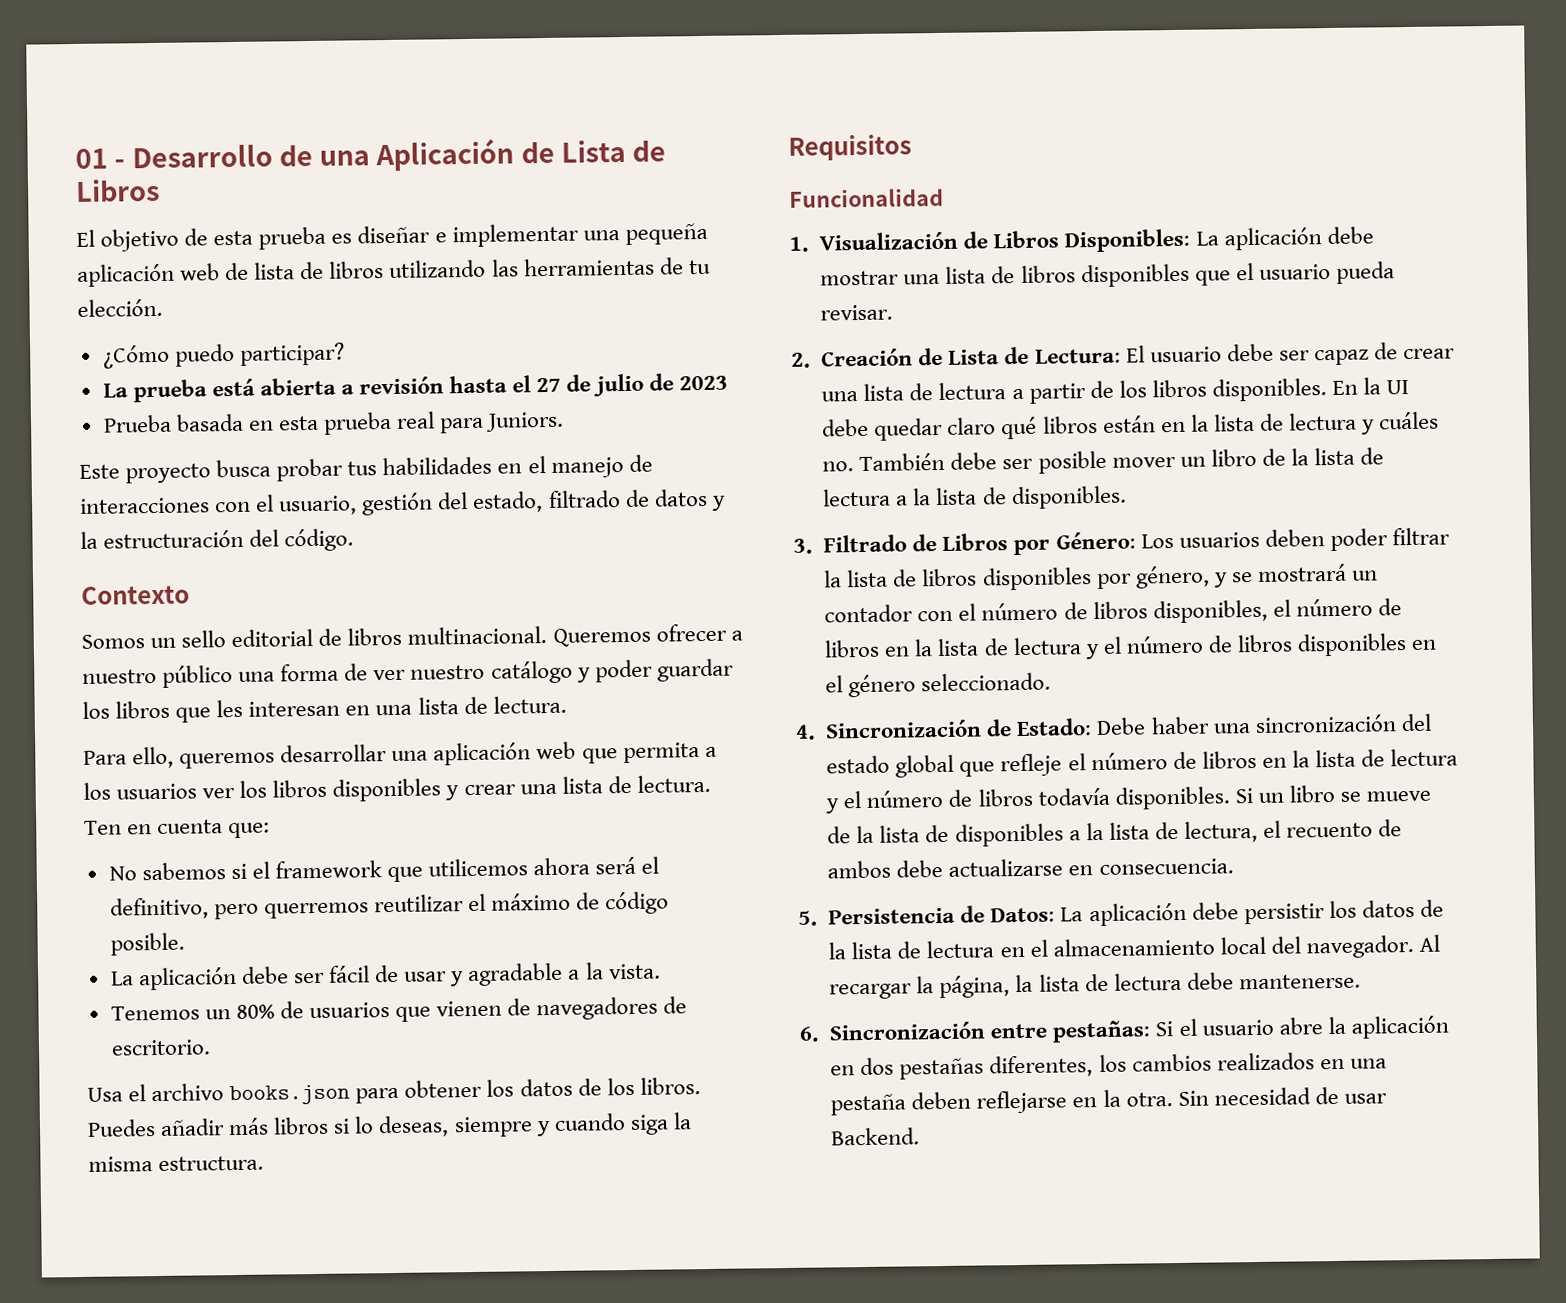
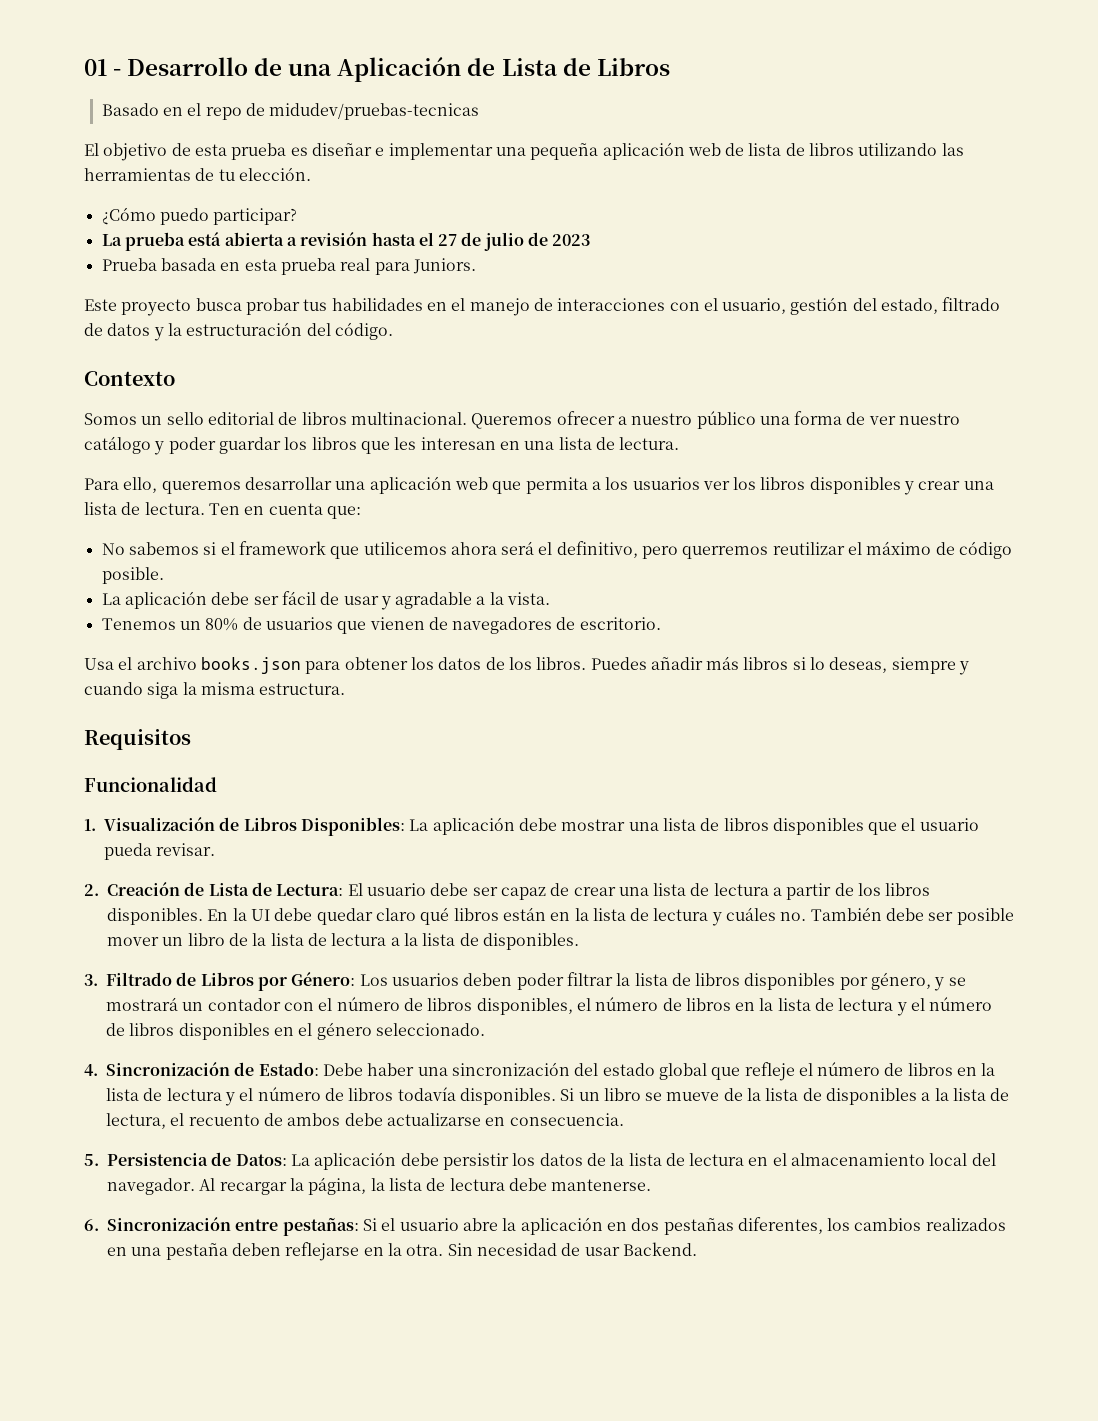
(160, 190) none -> [101,103,480,120] // Basado en el repo de midudev/pruebas-tecnicas

